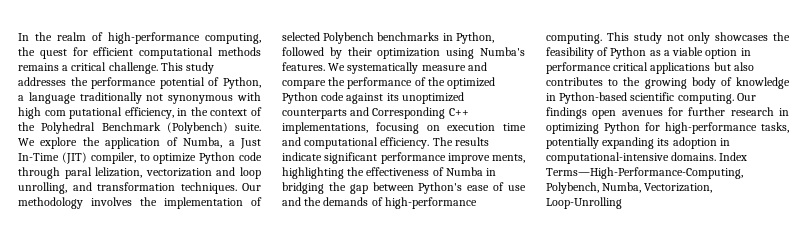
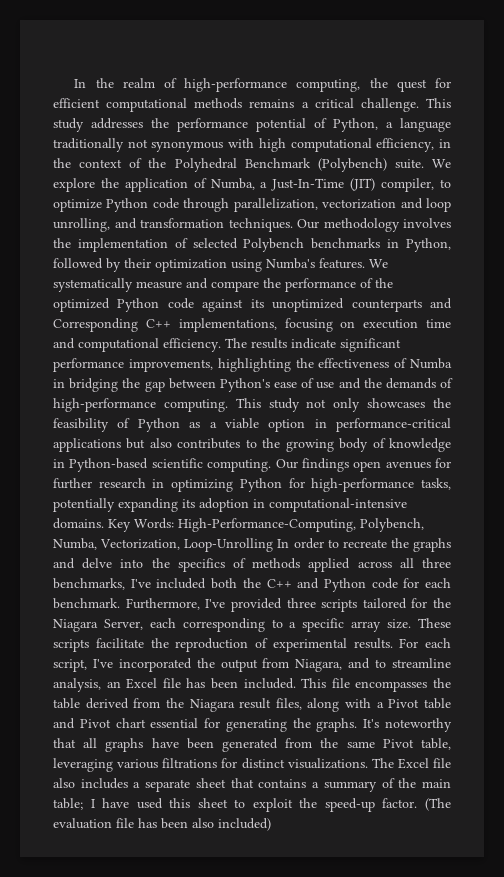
[44,107,123,119] com putational -> [290,138,372,152] computational
[239,138,261,149] [18,153,59,161] Just In-Time -> [271,178,345,191] Just-In-Time
[64,167,143,179] paral lelization, -> [233,198,318,212] parallelization,
[447,153,525,164] improve ments, -> [128,359,213,372] improvements,
[546,62,649,74] performance critical -> [336,418,451,432] performance-critical
[719,152,748,161] [546,167,743,179] Index Terms—High-Performance-Computing, -> [108,518,356,532] Key Words: High-Performance-Computing,
(622, 203) none -> [277,538,451,552] [53,558,451,572] [53,578,451,592] [53,598,451,612] [53,618,452,632] [53,638,451,652] [53,658,452,672] [53,678,451,692] [53,698,451,712] [53,718,452,732] [53,738,451,752] [53,758,451,772] [53,778,452,792] [53,798,451,812] [53,818,271,831] In order to recreate the graphs and delve into the specifics of methods applied across all three benchmarks, I've included both the C++ and Python code for each benchmark. Furthermore, I've provided three scripts tailored for the Niagara Server, each corresponding to a specific array size. These scripts facilitate the reproduction of experimental results. For each script, I've incorporated the output from Niagara, and to streamline analysis, an Excel file has been included. This file encompasses the table derived from the Niagara result files, along with a Pivot table and Pivot chart essential for generating the graphs. It's noteworthy that all graphs have been generated from the same Pivot table, leveraging various filtrations for distinct visualizations. The Excel file also includes a separate sheet that contains a summary of the main table; I have used this sheet to exploit the speed-up factor. (The evaluation file has been also included)

